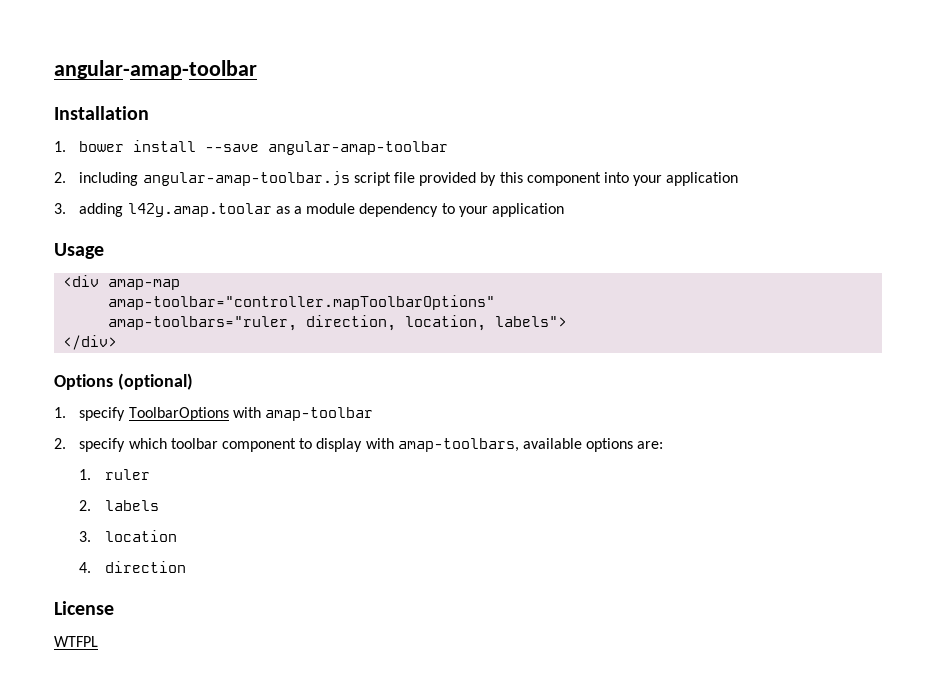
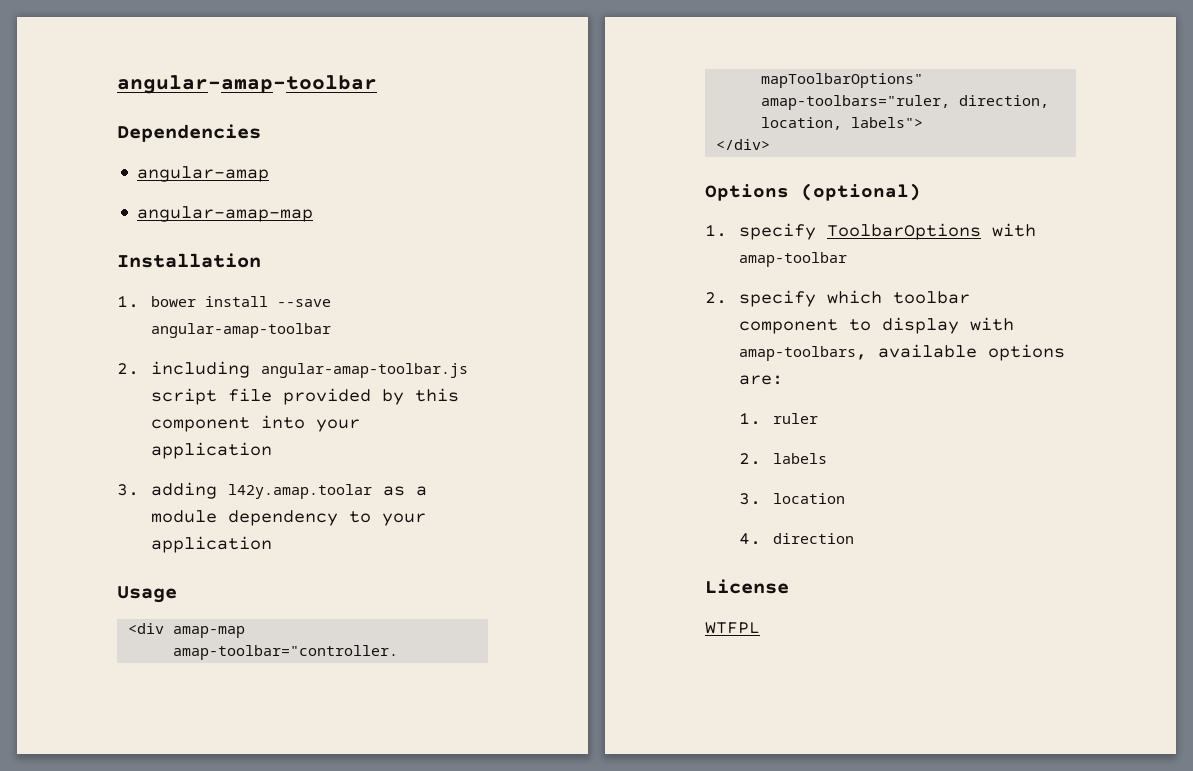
[54,60,257,79] angular-amap-toolbar -> [117,75,377,94] [117,124,261,142] [137,166,270,182] [137,206,314,222] angular-amap-toolbar // Dependencies // angular-amap // angular-amap-map

